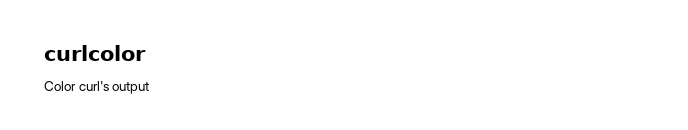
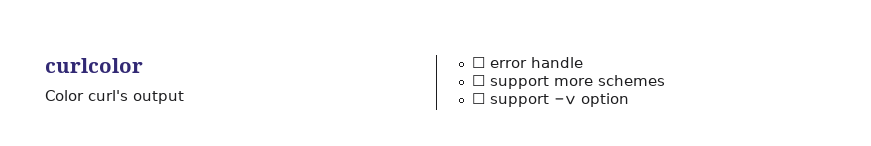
(150, 88) none -> [471,57,583,68] [471,75,665,89] [471,93,629,107] // ☐ error handle // ☐ support more schemes // ☐ support -v option

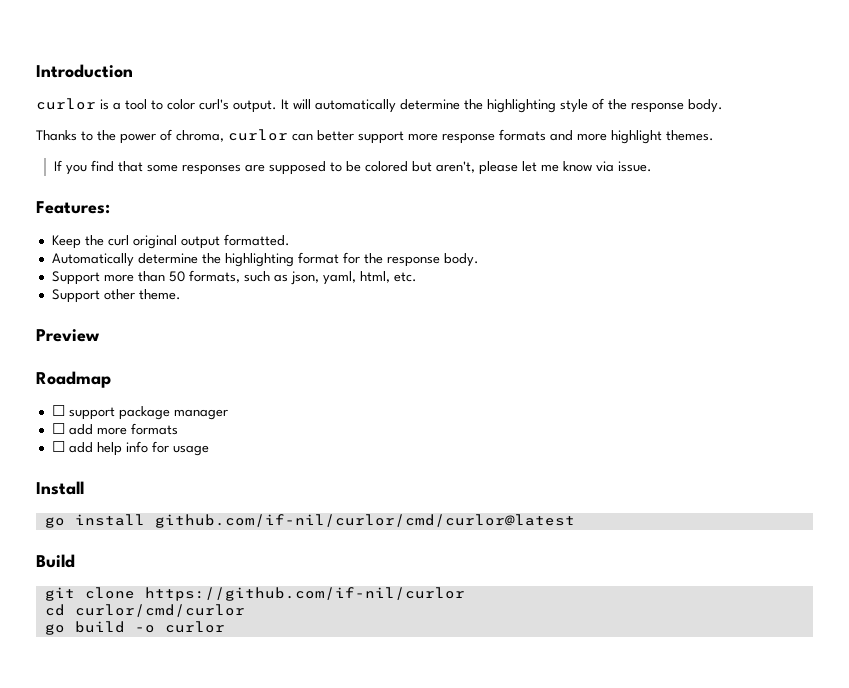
[45,58,143,73] [45,90,184,104] [471,57,583,68] [471,75,665,89] [471,93,629,107] curlcolor // Color curl's output // ☐ error handle // ☐ support more schemes // ☐ support -v option -> [36,64,133,78] [36,98,723,113] [36,129,714,144] [54,160,653,175] [36,201,110,214] [51,234,290,249] [51,252,479,267] [51,270,417,285] [51,289,181,303] [36,329,100,342] [36,371,111,388] [51,405,228,420] [51,423,178,435] [51,441,209,456] [36,481,84,495] [44,514,575,528] [36,554,75,568] [44,587,465,601] [44,604,245,617] [44,621,225,635] Introduction // curlor is a tool to color curl's output. It will automatically determine the highlighting style of the response body. // Thanks to the power of chroma, curlor can better support more response formats and more highlight themes. // If you find that some responses are supposed to be colored but aren't, please let me know via issue. // Features: // Keep the curl original output formatted. // Automatically determine the highlighting format for the response body. // Support more than 50 formats, such as json, yaml, html, etc. // Support other theme. // Preview // Roadmap // ☐ support package manager // ☐ add more formats // ☐ add help info for usage // Install // go install github.com/if-nil/curlor/cmd/curlor@latest // Build // git clone https://github.com/if-nil/curlor // cd curlor/cmd/curlor // go build -o curlor

